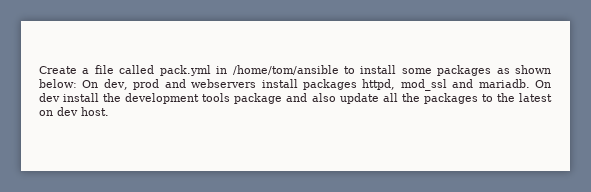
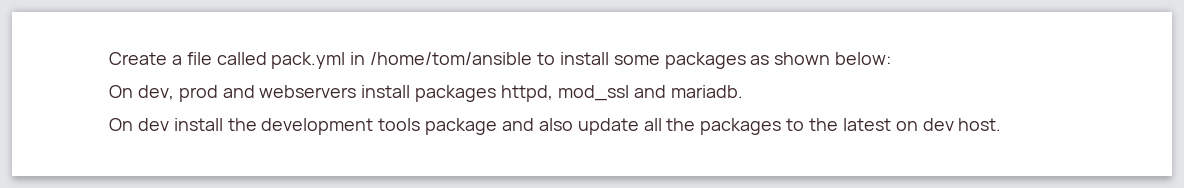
(77, 83) none -> (892, 58) //
(530, 83) none -> (743, 91) //

